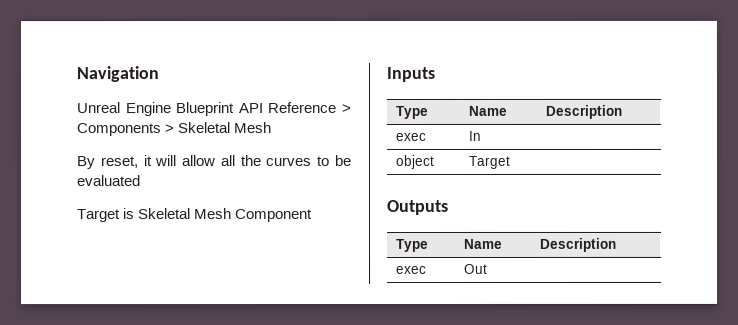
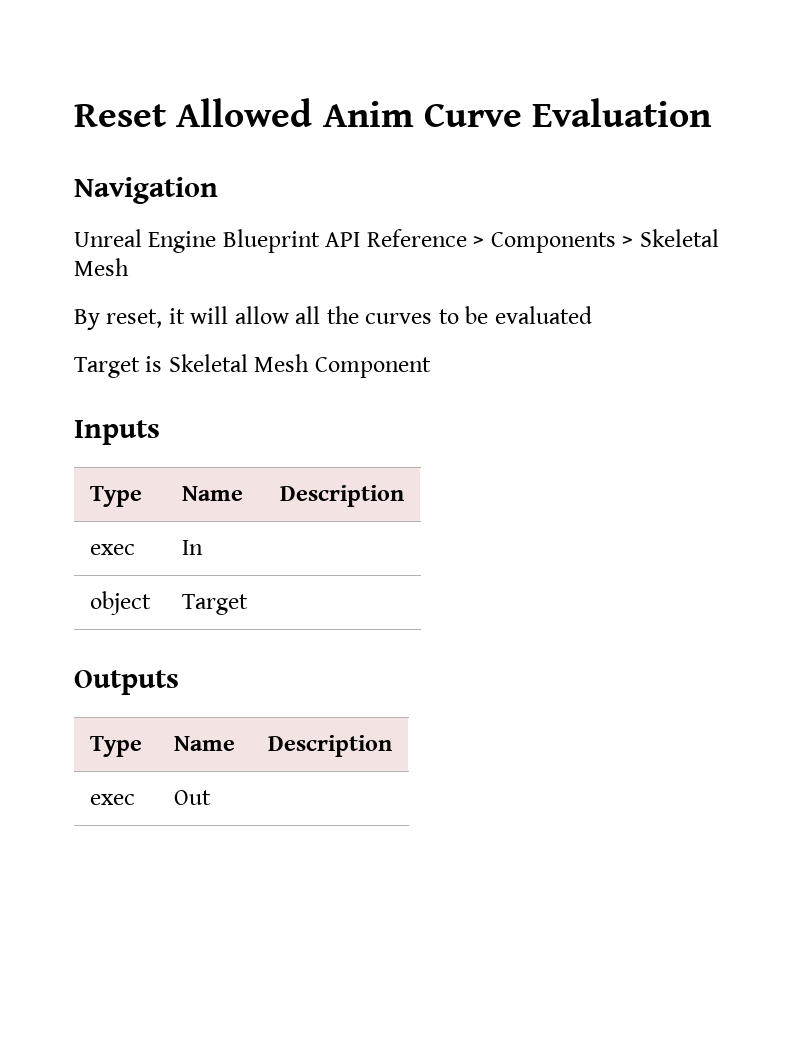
(76, 74) none -> [74,98,713,127] Reset Allowed Anim Curve Evaluation //

